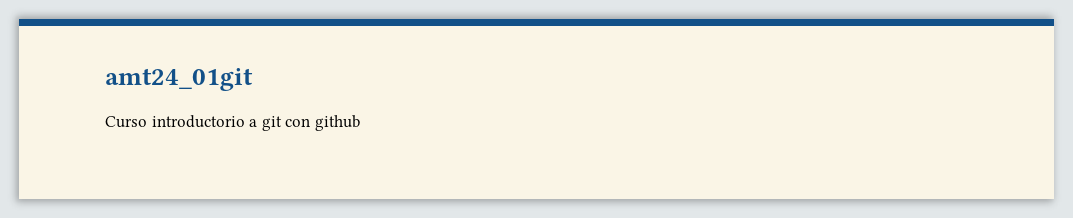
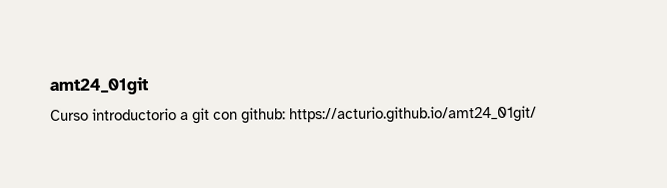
[314,115,360,131] github -> [241,105,537,124] github: https://acturio.github.io/amt24_01git/

